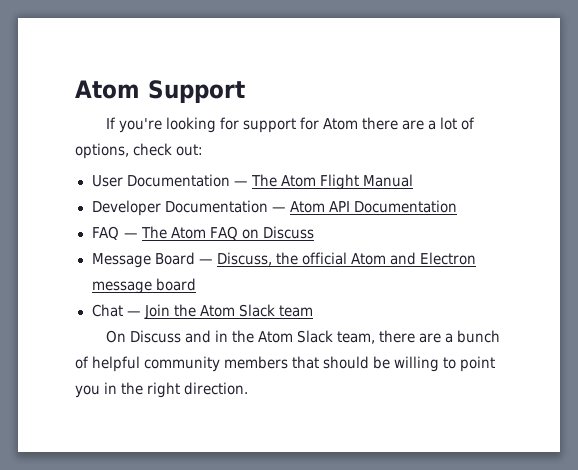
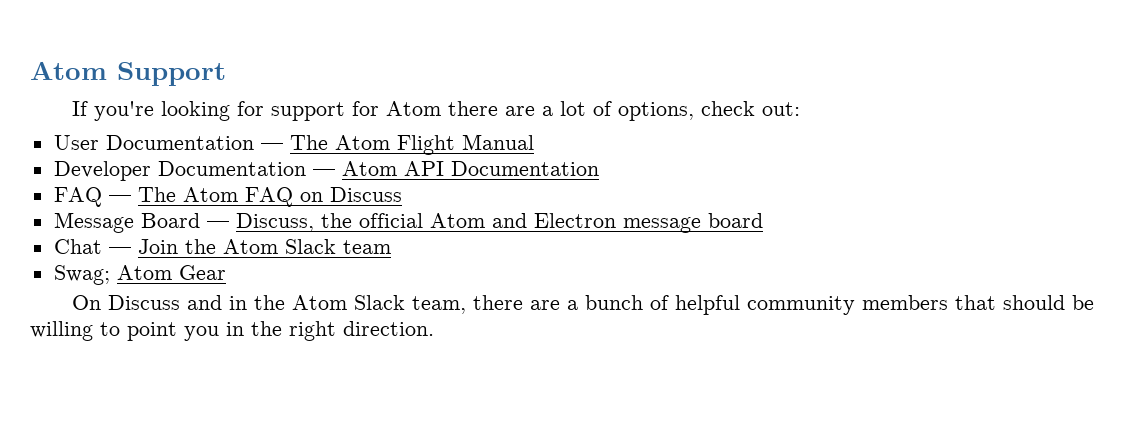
(313, 311) none -> [53,265,226,285] // Swag; Atom Gear

